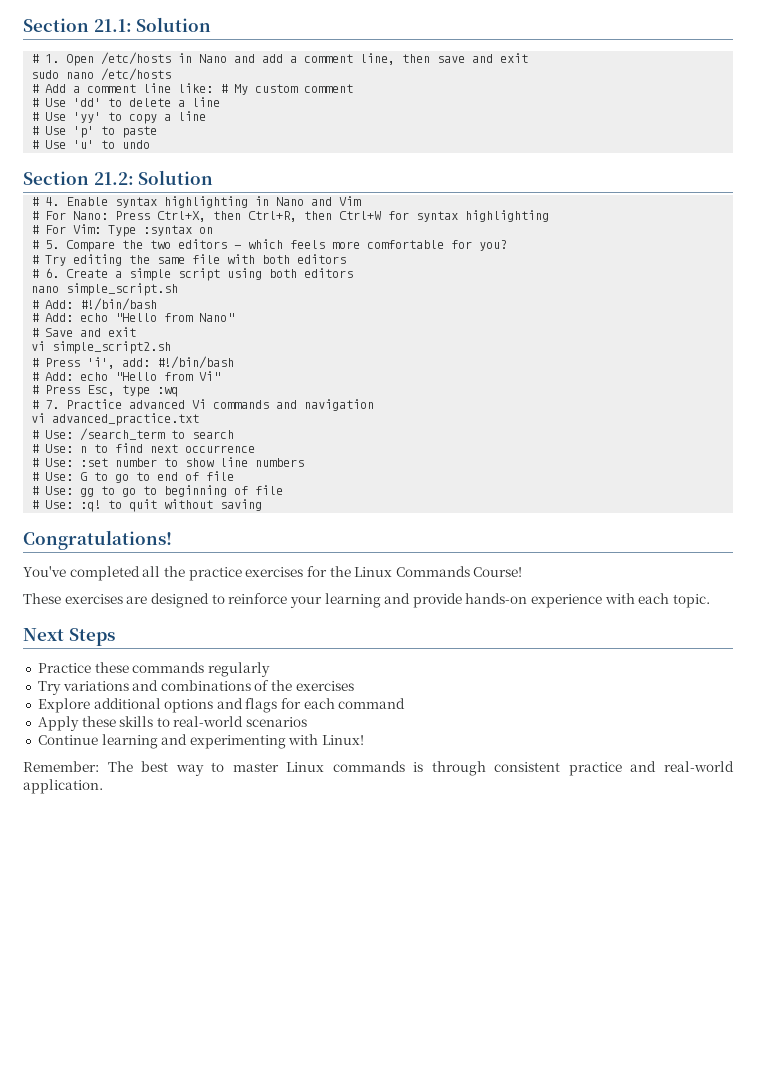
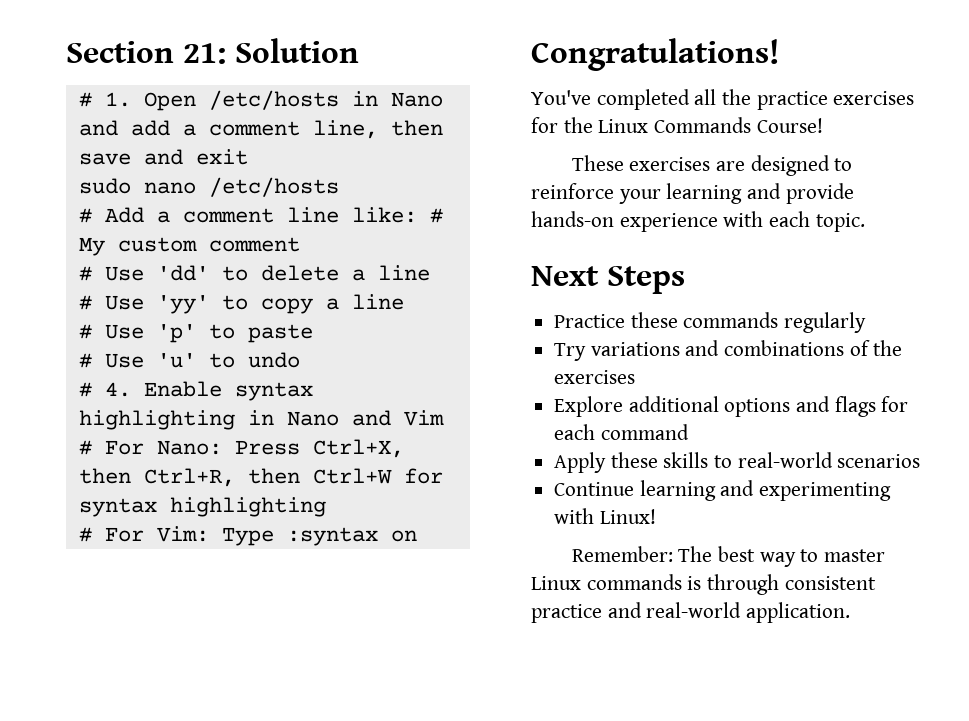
[23,18,132,32] Section 21.1: -> [66,41,226,64] Section 21:
[23,170,214,185] // Section 21.2: Solution -> (300, 360) none
[31,239,508,252] [31,254,347,266] [31,268,354,281] [31,283,179,296] [31,298,158,311] [31,313,235,322] [31,327,137,337] [31,341,172,354] [31,356,235,369] [31,371,221,381] [31,385,179,397] [31,399,375,411] [31,413,200,426] [31,428,235,441] [31,443,256,453] [31,457,305,467] [31,471,235,483] [31,485,284,497] [31,499,263,512] // # 5. Compare the two editors — which feels more comfortable for you? // # Try editing the same file with both editors // # 6. Create a simple script using both editors // nano simple_script.sh // # Add: #!/bin/bash // # Add: echo "Hello from Nano" // # Save and exit // vi simple_script2.sh // # Press 'i', add: #!/bin/bash // # Add: echo "Hello from Vi" // # Press Esc, type :wq // # 7. Practice advanced Vi commands and navigation // vi advanced_practice.txt // # Use: /search_term to search // # Use: n to find next occurrence // # Use: :set number to show line numbers // # Use: G to go to end of file // # Use: gg to go to beginning of file // # Use: :q! to quit without saving -> (417, 536) none

